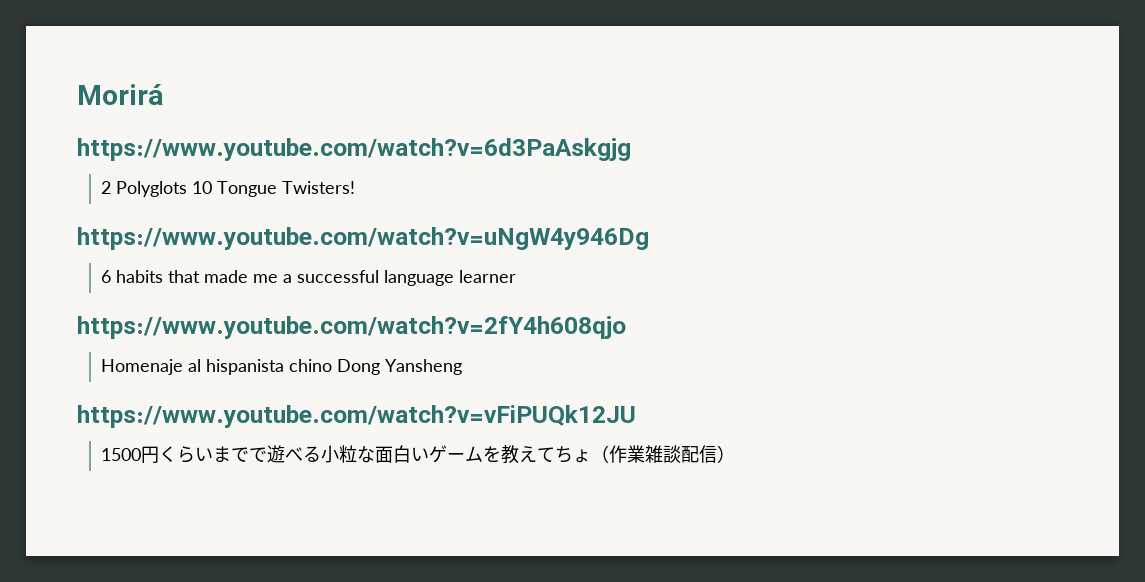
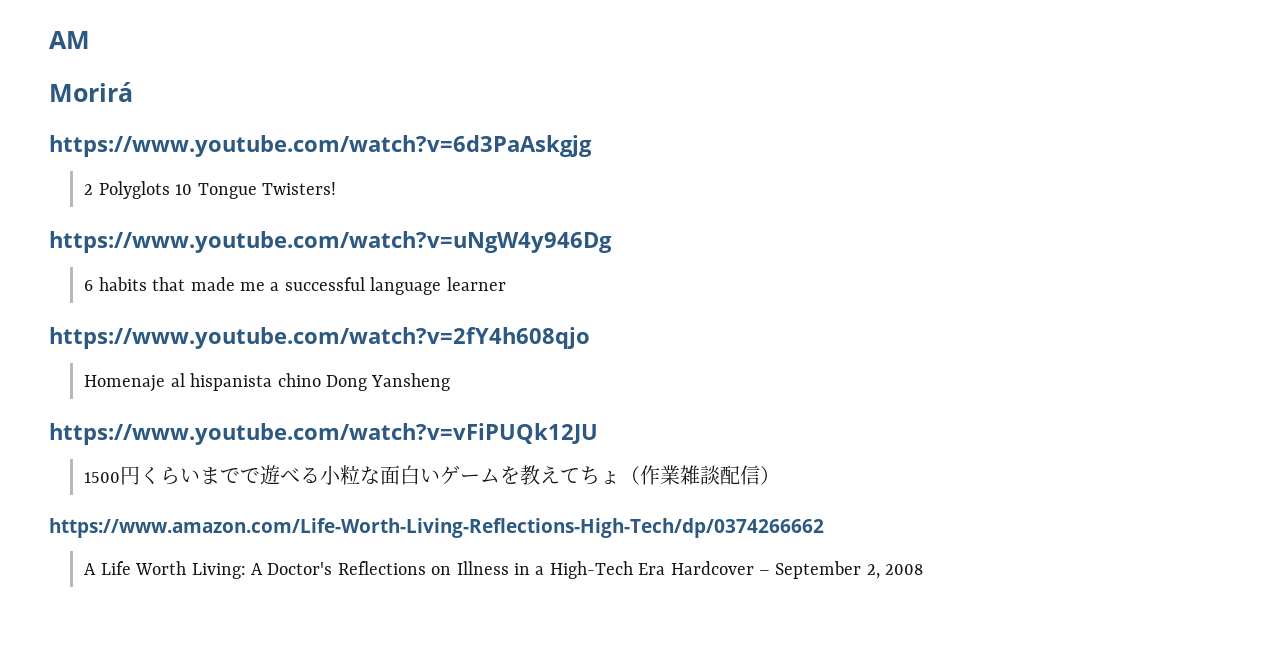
(77, 94) none -> [49,31,90,49] AM //
(736, 454) none -> [49,518,824,538] [84,561,924,579] // https://www.amazon.com/Life-Worth-Living-Reflections-High-Tech/dp/0374266662 // A Life Worth Living: A Doctor's Reflections on Illness in a High-Tech Era Hardcover – September 2, 2008

